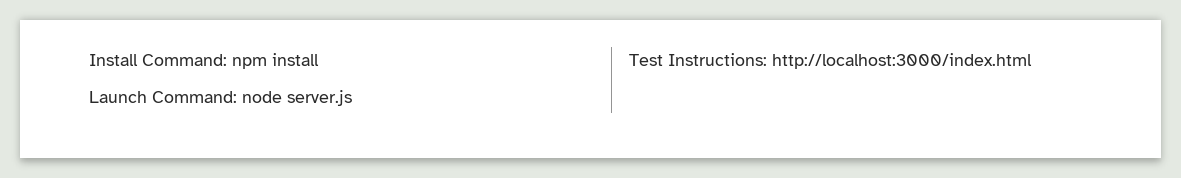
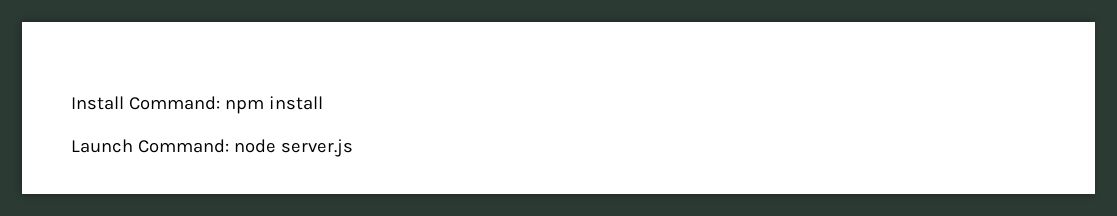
[629,53,1032,69] // Test Instructions: http://localhost:3000/index.html -> (353, 148) none

